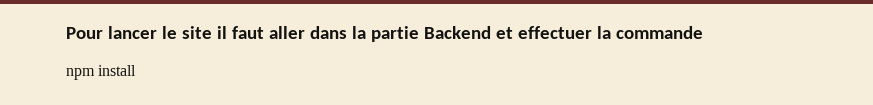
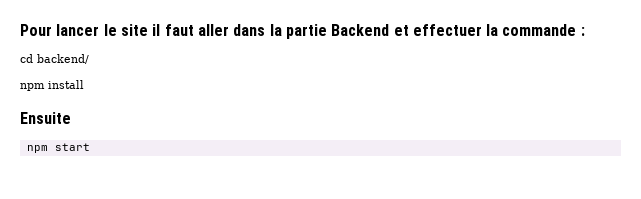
(703, 32) none -> [580,27,585,36] [20,54,89,64] : // cd backend/
(137, 70) none -> [20,112,71,124] [26,143,90,153] // Ensuite // npm start

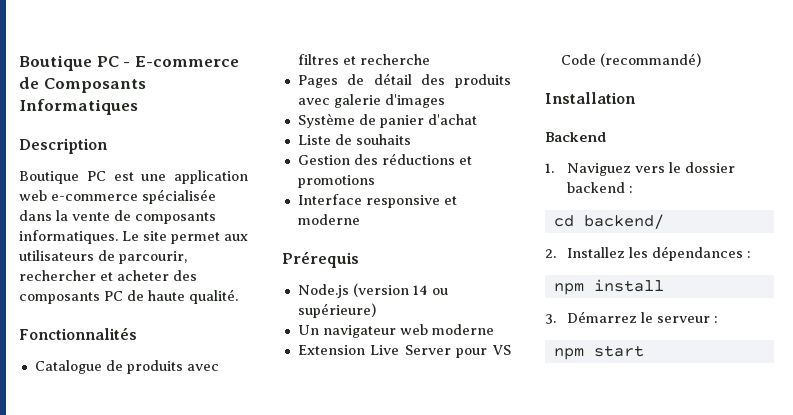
[20,24,585,39] [20,54,89,64] [20,80,84,91] [20,112,71,124] Pour lancer le site il faut aller dans la partie Backend et effectuer la commande : // cd backend/ // npm install // Ensuite -> [19,55,239,71] [19,77,146,93] [19,99,138,115] [19,138,108,154] [19,170,248,184] [19,189,216,204] [19,210,216,224] [19,230,248,244] [19,250,187,264] [19,270,197,281] [19,289,238,304] [19,327,137,340] [34,360,219,374] [297,54,430,65] [297,73,511,88] [297,94,445,108] [297,113,477,128] [297,134,411,145] [297,153,472,165] [297,175,375,188] [297,194,457,208] [297,214,360,225] [282,251,359,268] [297,283,448,298] [297,303,376,318] [297,324,494,338] [297,345,511,358] [560,53,701,67] [545,92,636,104] [545,132,606,142] [545,162,736,176] [567,182,634,193] [553,214,664,229] [545,246,752,261] [553,279,664,295] [545,311,719,324] Boutique PC - E-commerce de Composants Informatiques // Description // Boutique PC est une application web e-commerce spécialisée dans la vente de composants informatiques. Le site permet aux utilisateurs de parcourir, rechercher et acheter des composants PC de haute qualité. // Fonctionnalités // Catalogue de produits avec filtres et recherche // Pages de détail des produits avec galerie d'images // Système de panier d'achat // Liste de souhaits // Gestion des réductions et promotions // Interface responsive et moderne // Prérequis // Node.js (version 14 ou supérieure) // Un navigateur web moderne // Extension Live Server pour VS Code (recommandé) // Installation // Backend // 1. Naviguez vers le dossier backend : // cd backend/ // 2. Installez les dépendances : // npm install // 3. Démarrez le serveur :

